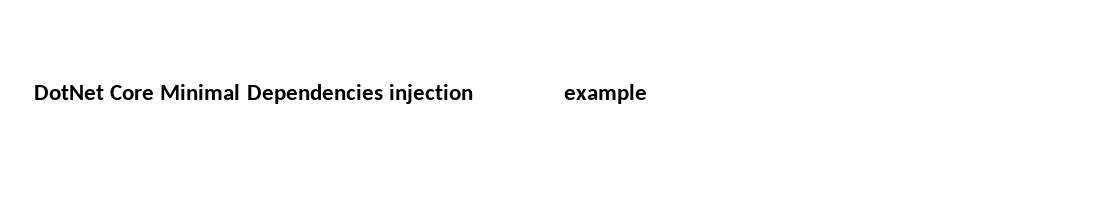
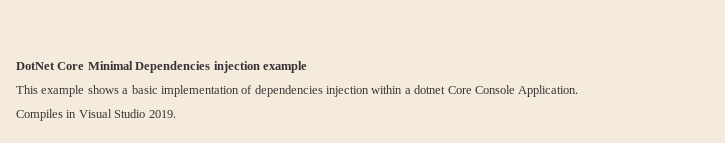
(647, 94) none -> [16,85,579,97] [16,109,176,121] // This example shows a basic implementation of dependencies injection within a dotnet Core Console Application. // Compiles in Visual Studio 2019.

